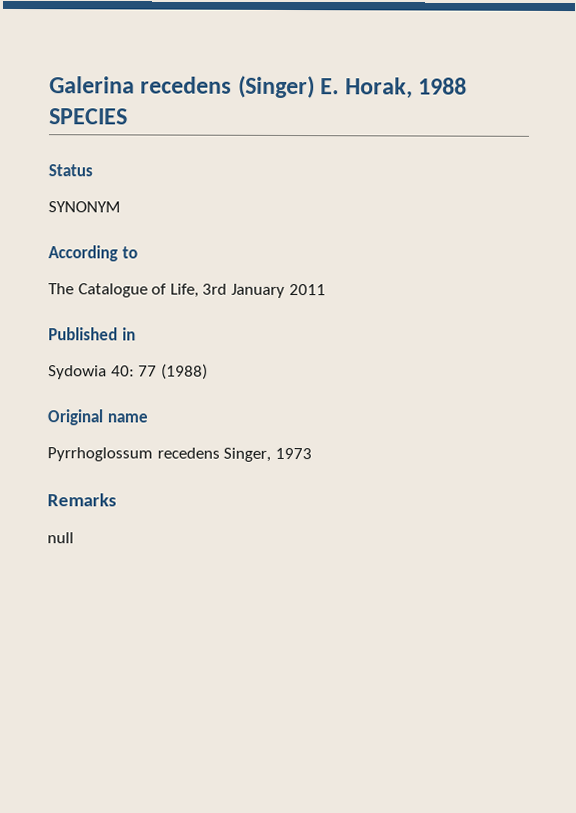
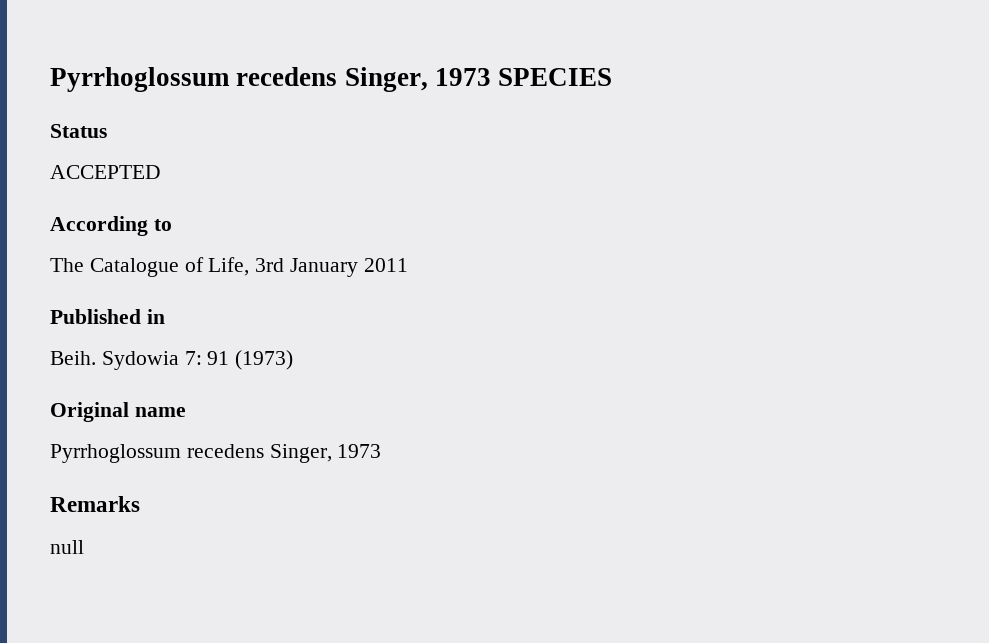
[49,75,468,99] Galerina recedens (Singer) E. Horak, 1988 -> [50,67,491,92] Pyrrhoglossum recedens Singer, 1973
[48,201,121,213] SYNONYM -> [50,165,161,179] ACCEPTED
[48,363,208,380] Sydowia 40: 77 (1988) -> [50,350,294,370] Beih. Sydowia 7: 91 (1973)

